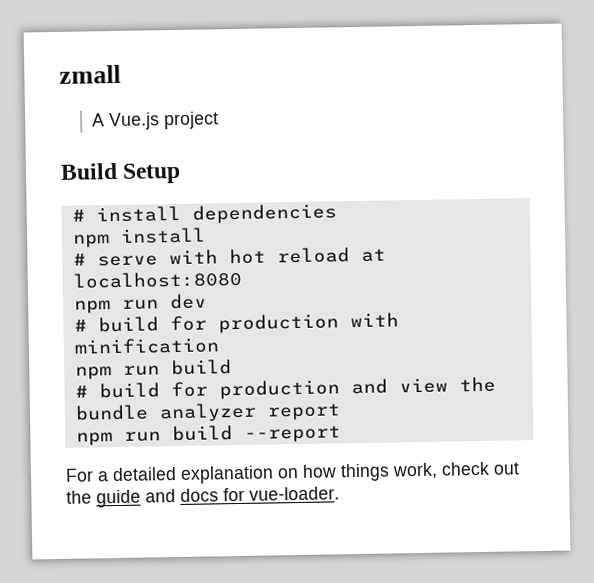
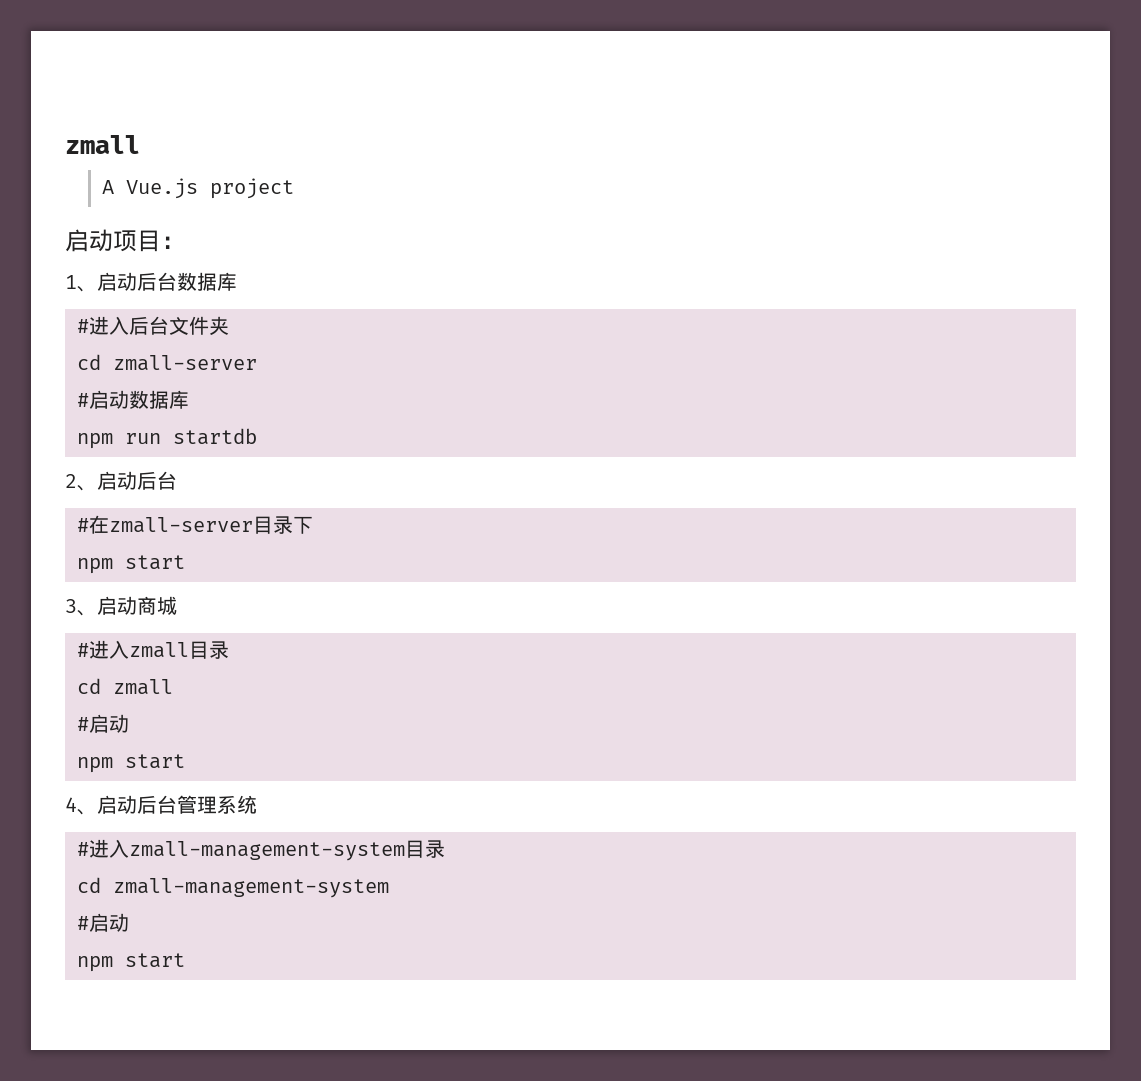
[60,162,182,184] [71,203,337,224] [72,227,206,248] [72,247,386,267] [72,270,242,289] [73,293,207,314] [73,312,399,334] [73,337,219,355] [74,359,232,380] [74,376,496,400] [74,402,341,423] [75,425,341,446] [65,461,520,484] [66,486,340,508] Build Setup // # install dependencies // npm install // # serve with hot reload at localhost:8080 // npm run dev // # build for production with minification // npm run build // # build for production and view the bundle analyzer report // npm run build --report // For a detailed explanation on how things work, check out the guide and docs for vue-loader. -> [65,229,185,252] [65,272,237,292] [77,316,229,336] [77,354,257,371] [77,390,189,409] [77,428,257,449] [65,471,177,491] [77,515,313,534] [77,555,185,574] [65,596,177,616] [77,640,229,659] [77,678,173,695] [77,714,129,733] [77,754,185,773] [65,795,257,815] [77,839,445,861] [77,877,389,898] [77,913,129,932] [77,953,185,972] 启动项目： // 1、启动后台数据库 // #进入后台文件夹 // cd zmall-server // #启动数据库 // npm run startdb // 2、启动后台 // #在zmall-server目录下 // npm start // 3、启动商城 // #进入zmall目录 // cd zmall // #启动 // npm start // 4、启动后台管理系统 // #进入zmall-management-system目录 // cd zmall-management-system // #启动 // npm start

